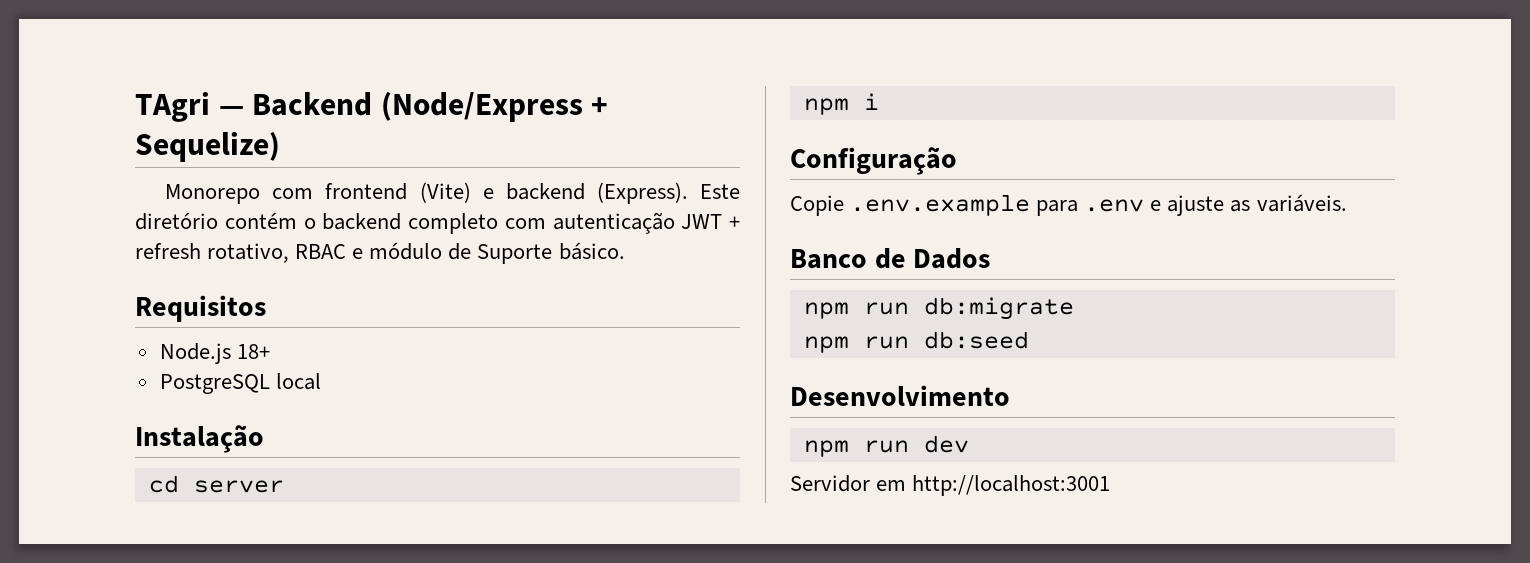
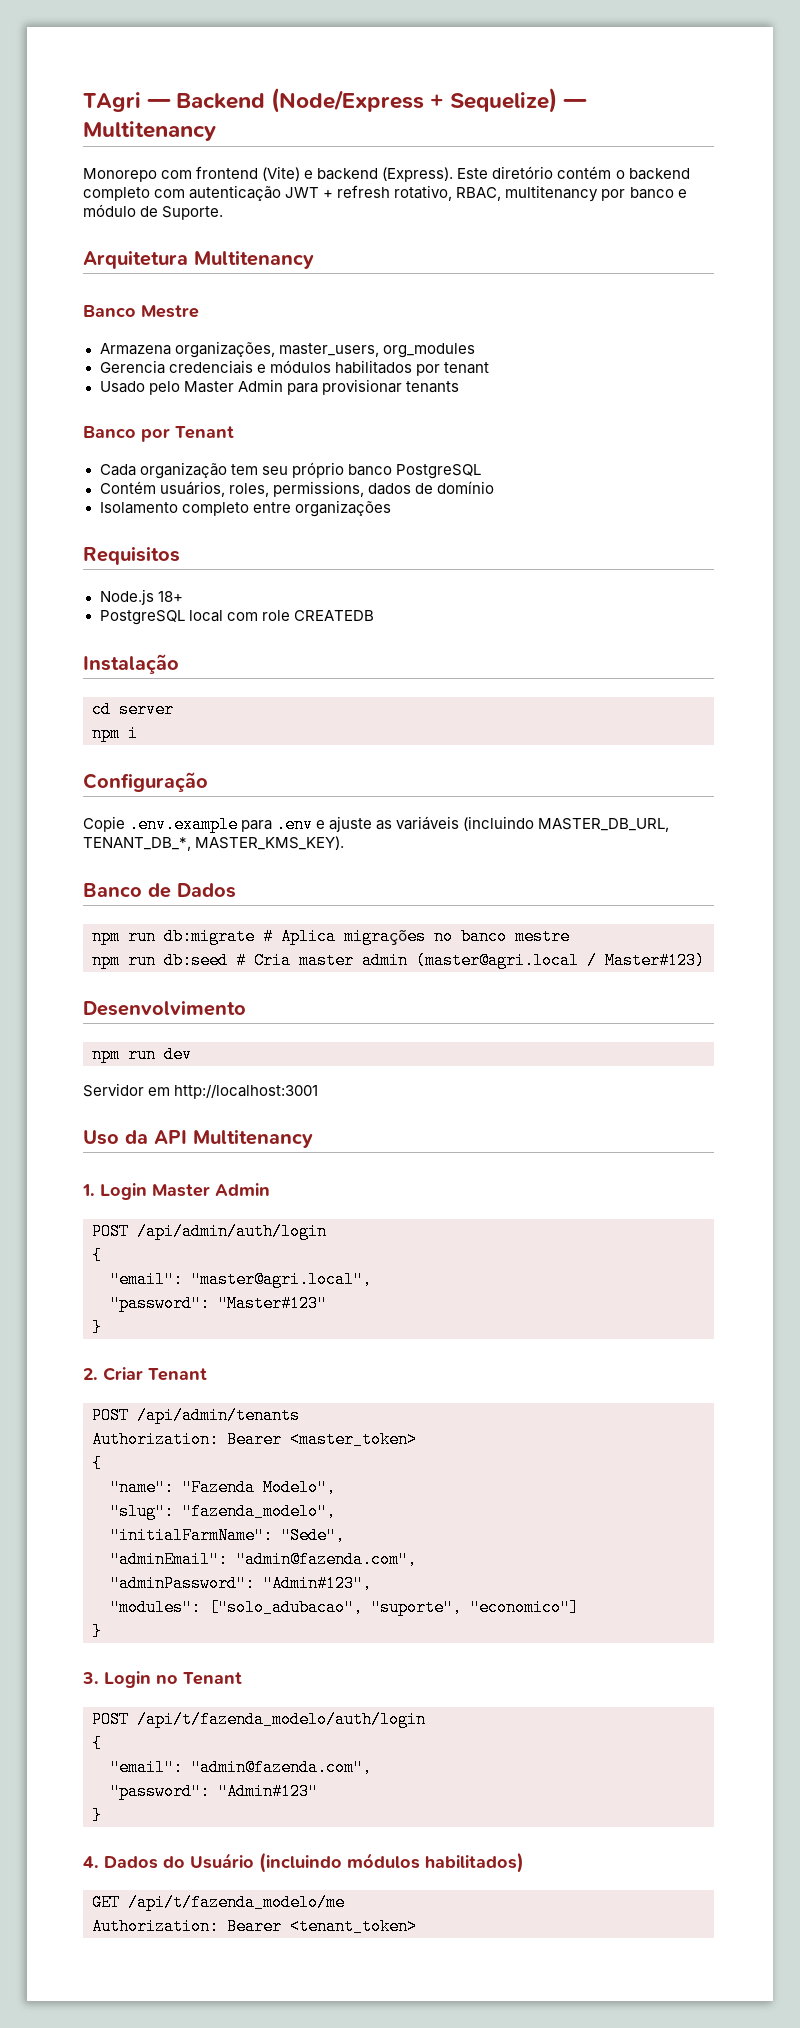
(280, 147) none -> [563,99,588,108] [83,121,216,141] — Multitenancy
[295,242,625,264] RBAC e módulo de Suporte básico. -> [456,185,687,202] [83,204,224,220] [83,250,314,269] [83,305,199,318] [99,341,475,358] [99,360,489,376] [99,379,459,395] [83,426,234,442] [99,462,481,479] [99,481,494,497] [99,500,391,517] RBAC, multitenancy por banco e módulo de Suporte. // Arquitetura Multitenancy // Banco Mestre // Armazena organizações, master_users, org_modules // Gerencia credenciais e módulos habilitados por tenant // Usado pelo Master Admin para provisionar tenants // Banco por Tenant // Cada organização tem seu próprio banco PostgreSQL // Contém usuários, roles, permissions, dados de domínio // Isolamento completo entre organizações
(321, 381) none -> [226,610,374,621] com role CREATEDB
[1256,194,1347,212] variáveis. -> [396,816,670,832] [83,836,345,851] variáveis (incluindo MASTER_DB_URL, TENANT_DB_*, MASTER_KMS_KEY).
[803,331,1029,353] // npm run db:seed -> [263,928,570,945] [92,952,705,969] # Aplica migrações no banco mestre // npm run db:seed # Cria master admin (master@agri.local / Master#123)
(1111, 485) none -> [83,1129,313,1148] [82,1183,270,1200] [92,1223,327,1240] [92,1247,102,1264] [110,1271,372,1288] [110,1295,327,1312] [92,1319,102,1336] [83,1367,207,1381] [92,1407,300,1424] [92,1431,417,1448] [92,1455,102,1472] [110,1479,336,1496] [110,1503,336,1520] [110,1527,345,1544] [110,1551,417,1568] [110,1575,372,1592] [110,1599,579,1616] [92,1623,102,1640] [82,1671,242,1688] [92,1711,426,1728] [92,1735,102,1752] [110,1759,372,1776] [110,1783,318,1800] [92,1807,102,1824] [83,1852,524,1873] [92,1894,345,1911] [92,1918,417,1935] // Uso da API Multitenancy // 1. Login Master Admin // POST /api/admin/auth/login // { // "email": "master@agri.local", // "password": "Master#123" // } // 2. Criar Tenant // POST /api/admin/tenants // Authorization: Bearer <master_token> // { // "name": "Fazenda Modelo", // "slug": "fazenda_modelo", // "initialFarmName": "Sede", // "adminEmail": "admin@fazenda.com", // "adminPassword": "Admin#123", // "modules": ["solo_adubacao", "suporte", "economico"] // } // 3. Login no Tenant // POST /api/t/fazenda_modelo/auth/login // { // "email": "admin@fazenda.com", // "password": "Admin#123" // } // 4. Dados do Usuário (incluindo módulos habilitados) // GET /api/t/fazenda_modelo/me // Authorization: Bearer <tenant_token>

